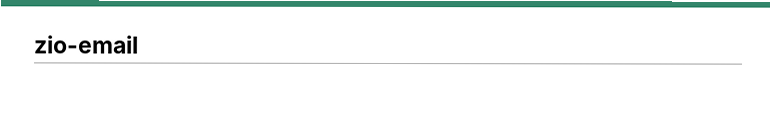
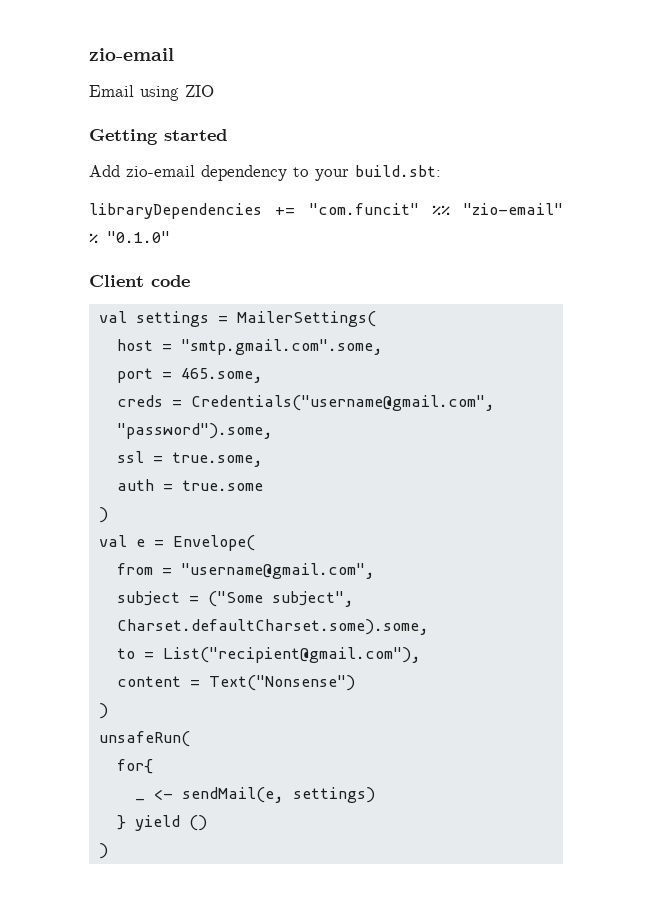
[34,35,139,54] zio-email -> [89,48,174,61] [89,85,214,101] [89,129,227,145] [89,165,441,181] [89,203,563,219] [89,231,170,243] [89,275,190,287] [98,311,376,327] [116,339,383,355] [116,368,263,383] [116,395,495,411] [116,423,273,439] [116,451,263,467] [116,479,263,491] [98,507,108,523] [98,535,255,551] [116,563,375,579] [116,591,354,607] [116,619,429,635] [116,647,421,663] [116,675,355,691] [98,703,108,719] [98,731,190,747] [116,759,153,774] [134,787,375,803] [116,815,207,831] [98,843,108,859] zio-email // Email using ZIO // Getting started // Add zio-email dependency to your build.sbt: // libraryDependencies += "com.funcit" %% "zio-email" % "0.1.0" // Client code // val settings = MailerSettings( // host = "smtp.gmail.com".some, // port = 465.some, // creds = Credentials("username@gmail.com", "password").some, // ssl = true.some, // auth = true.some // ) // val e = Envelope( // from = "username@gmail.com", // subject = ("Some subject", Charset.defaultCharset.some).some, // to = List("recipient@gmail.com"), // content = Text("Nonsense") // ) // unsafeRun( // for{ // _ <- sendMail(e, settings) // } yield () // )

